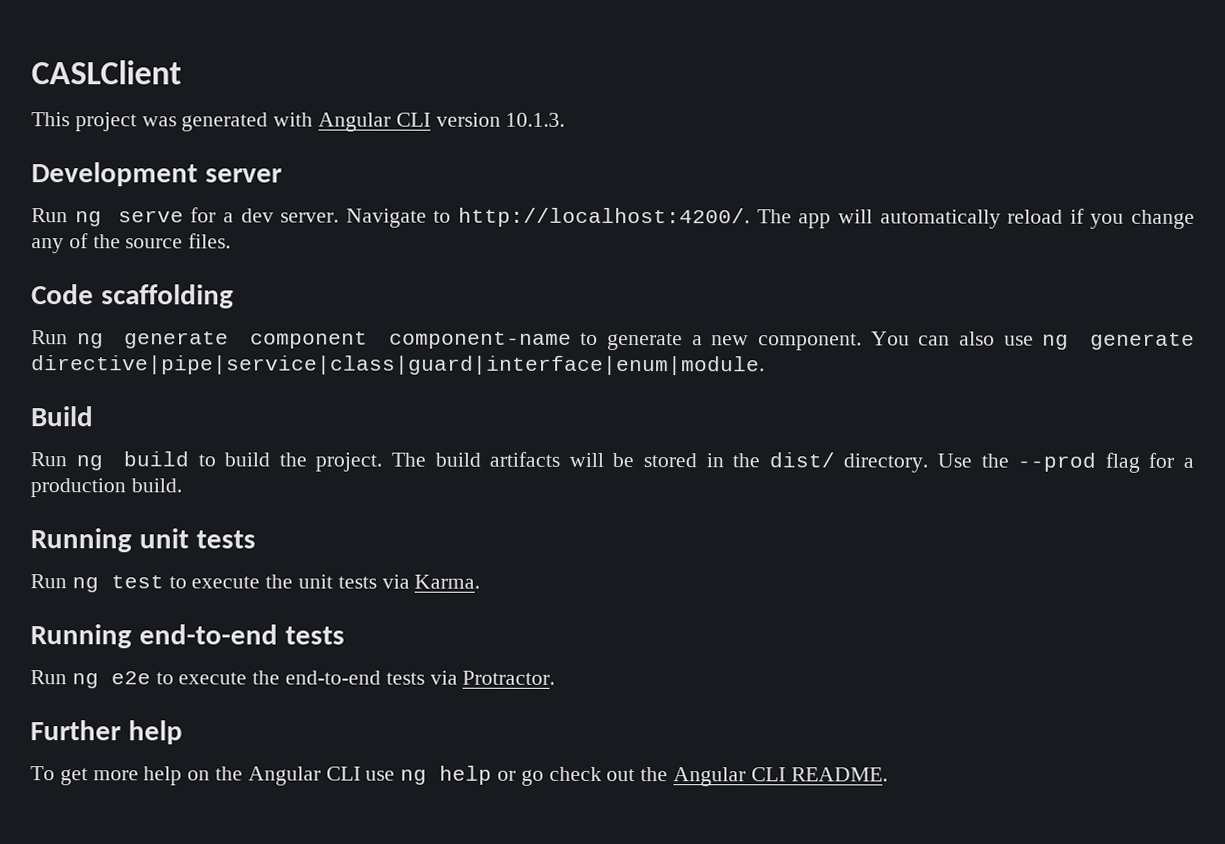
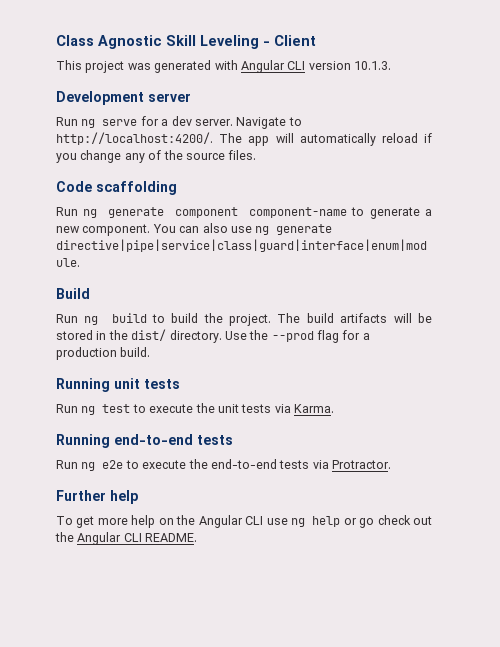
[31,60,182,85] CASLClient -> [56,35,316,49] Class Agnostic Skill Leveling - Client

